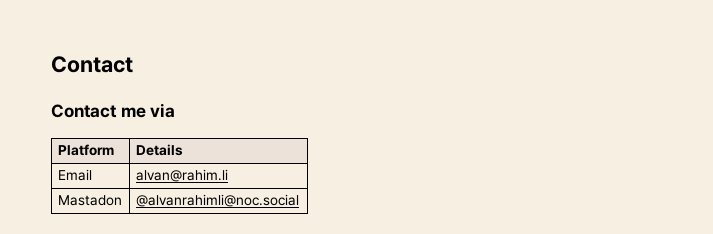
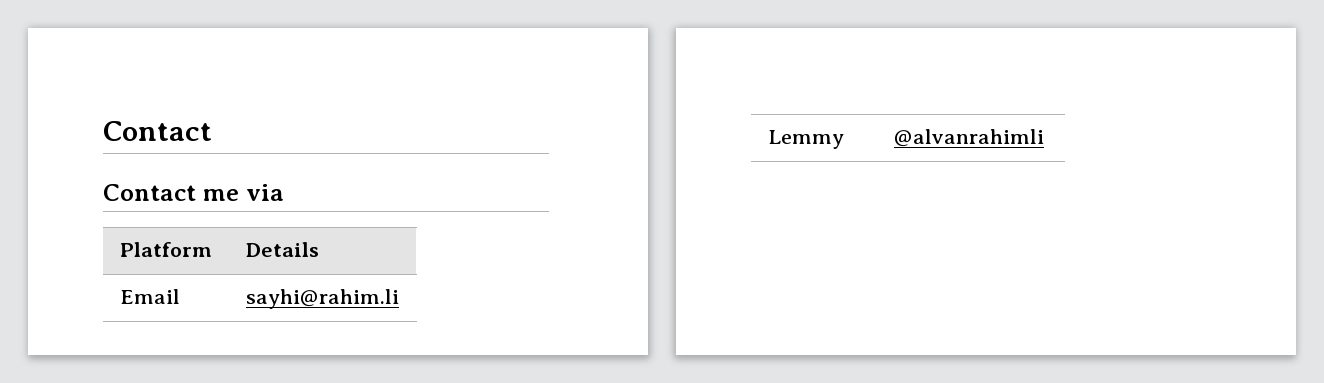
[135,169,228,182] [57,195,122,206] [135,194,299,207] alvan@rahim.li // Mastadon | @alvanrahimli@noc.social -> [245,289,399,309] [767,130,844,149] [893,129,1044,147] sayhi@rahim.li // Lemmy | @alvanrahimli

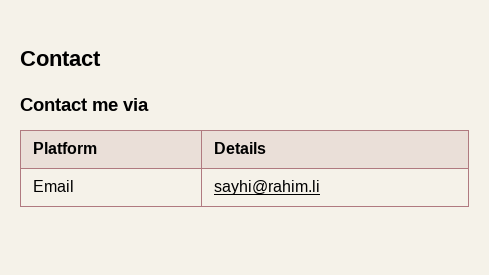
[767,130,844,149] [893,129,1044,147] // Lemmy | @alvanrahimli -> (320, 187) none

